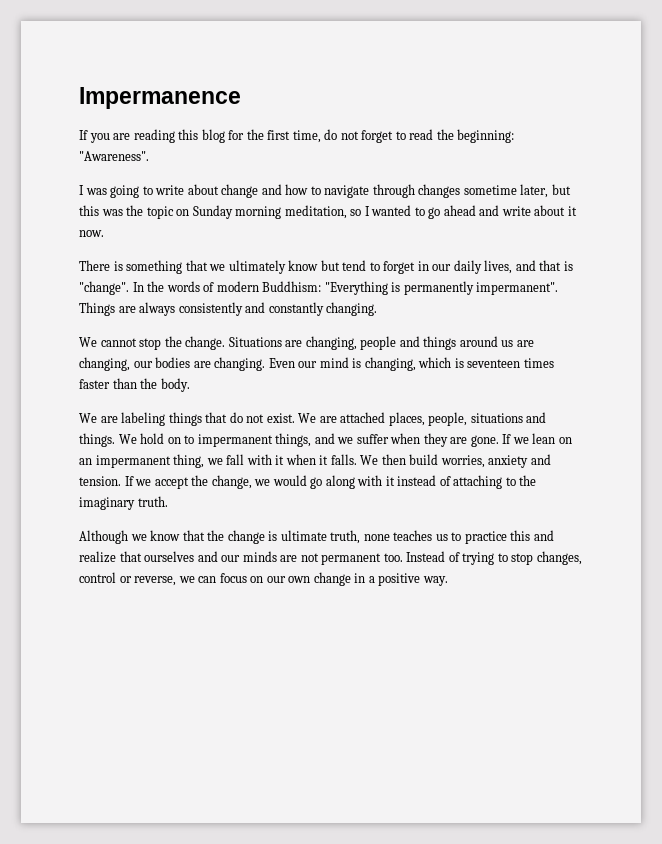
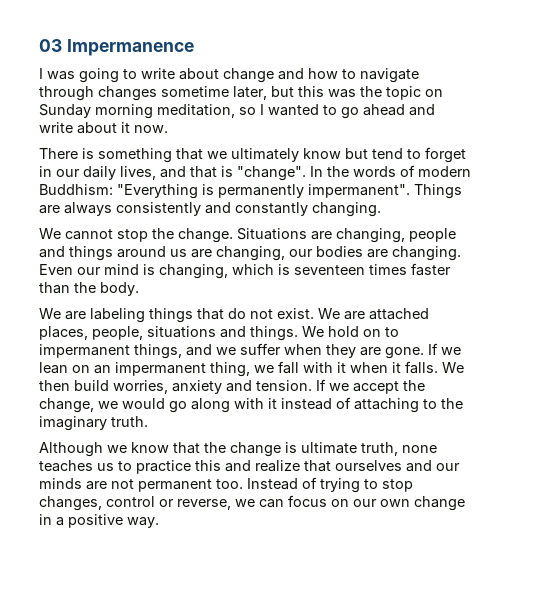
(79, 98) none -> [39,39,62,52] 03
[79,129,515,143] [79,151,149,161] // If you are reading this blog for the first time, do not forget to read the beginning: "Awareness". -> (194, 47) none

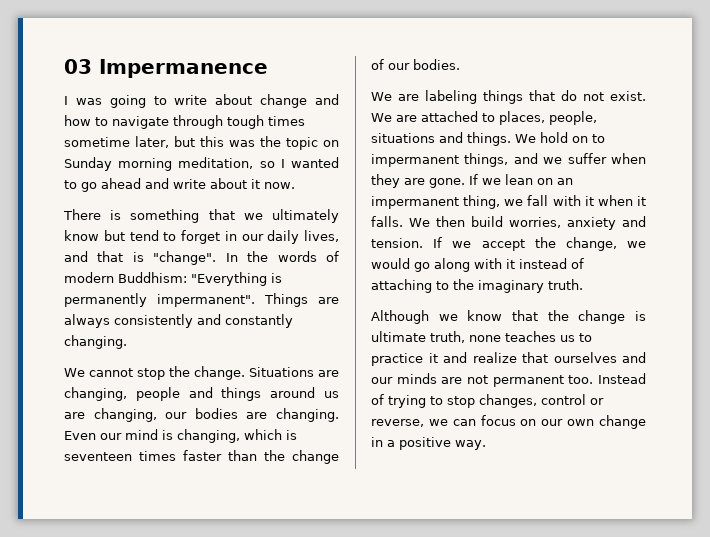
[98,86,157,101] changes -> [227,115,305,129] tough times
[100,282,139,296] body. -> [292,450,339,464] [371,59,460,70] change of our bodies.
(429, 314) none -> [482,113,495,122] to
[195,460,221,471] this -> [428,353,438,363] it

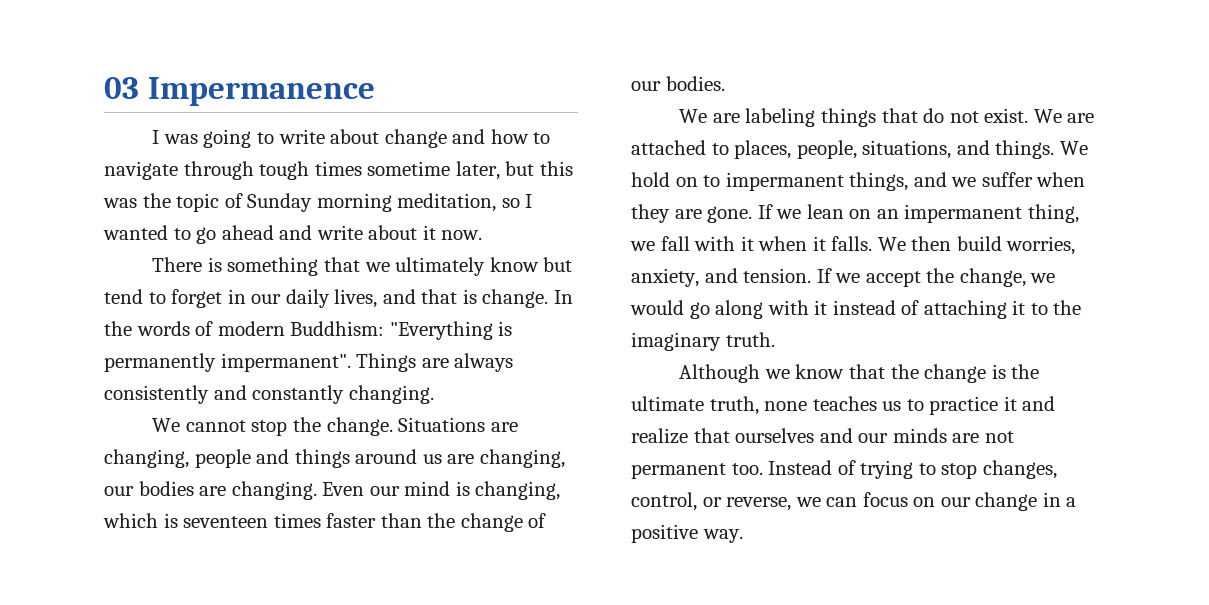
[323,140,339,147] on -> [224,193,243,208] of
[153,251,217,265] "change". -> [482,289,549,308] change.
[371,133,435,143] situations -> [862,140,952,159] situations,
[567,217,616,230] anxiety -> [631,268,699,287] anxiety,
(432, 286) none -> [1012,300,1026,315] it
(646, 316) none -> [1011,364,1040,379] the
[541,394,586,405] control -> [631,492,697,511] control,
[567,419,595,426] own -> (971, 502) none

